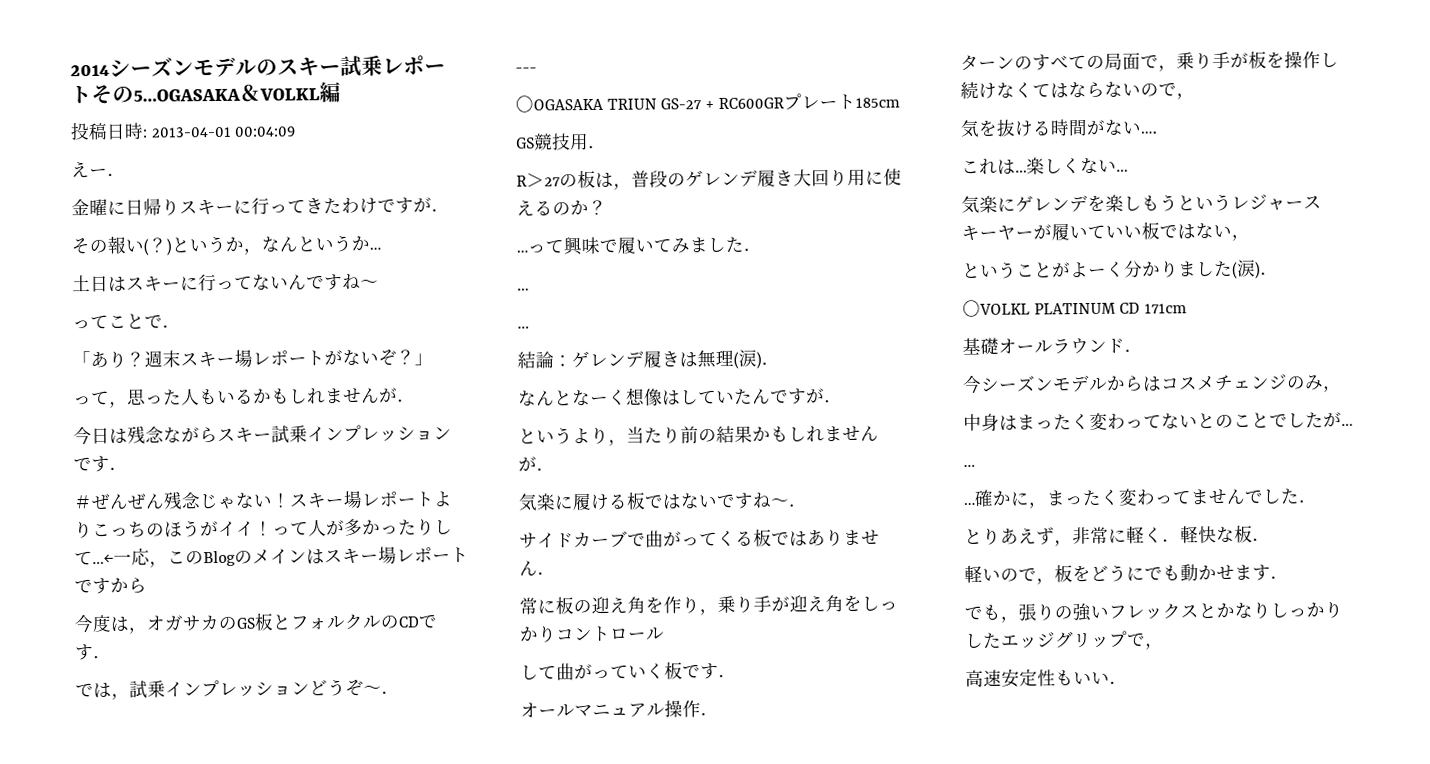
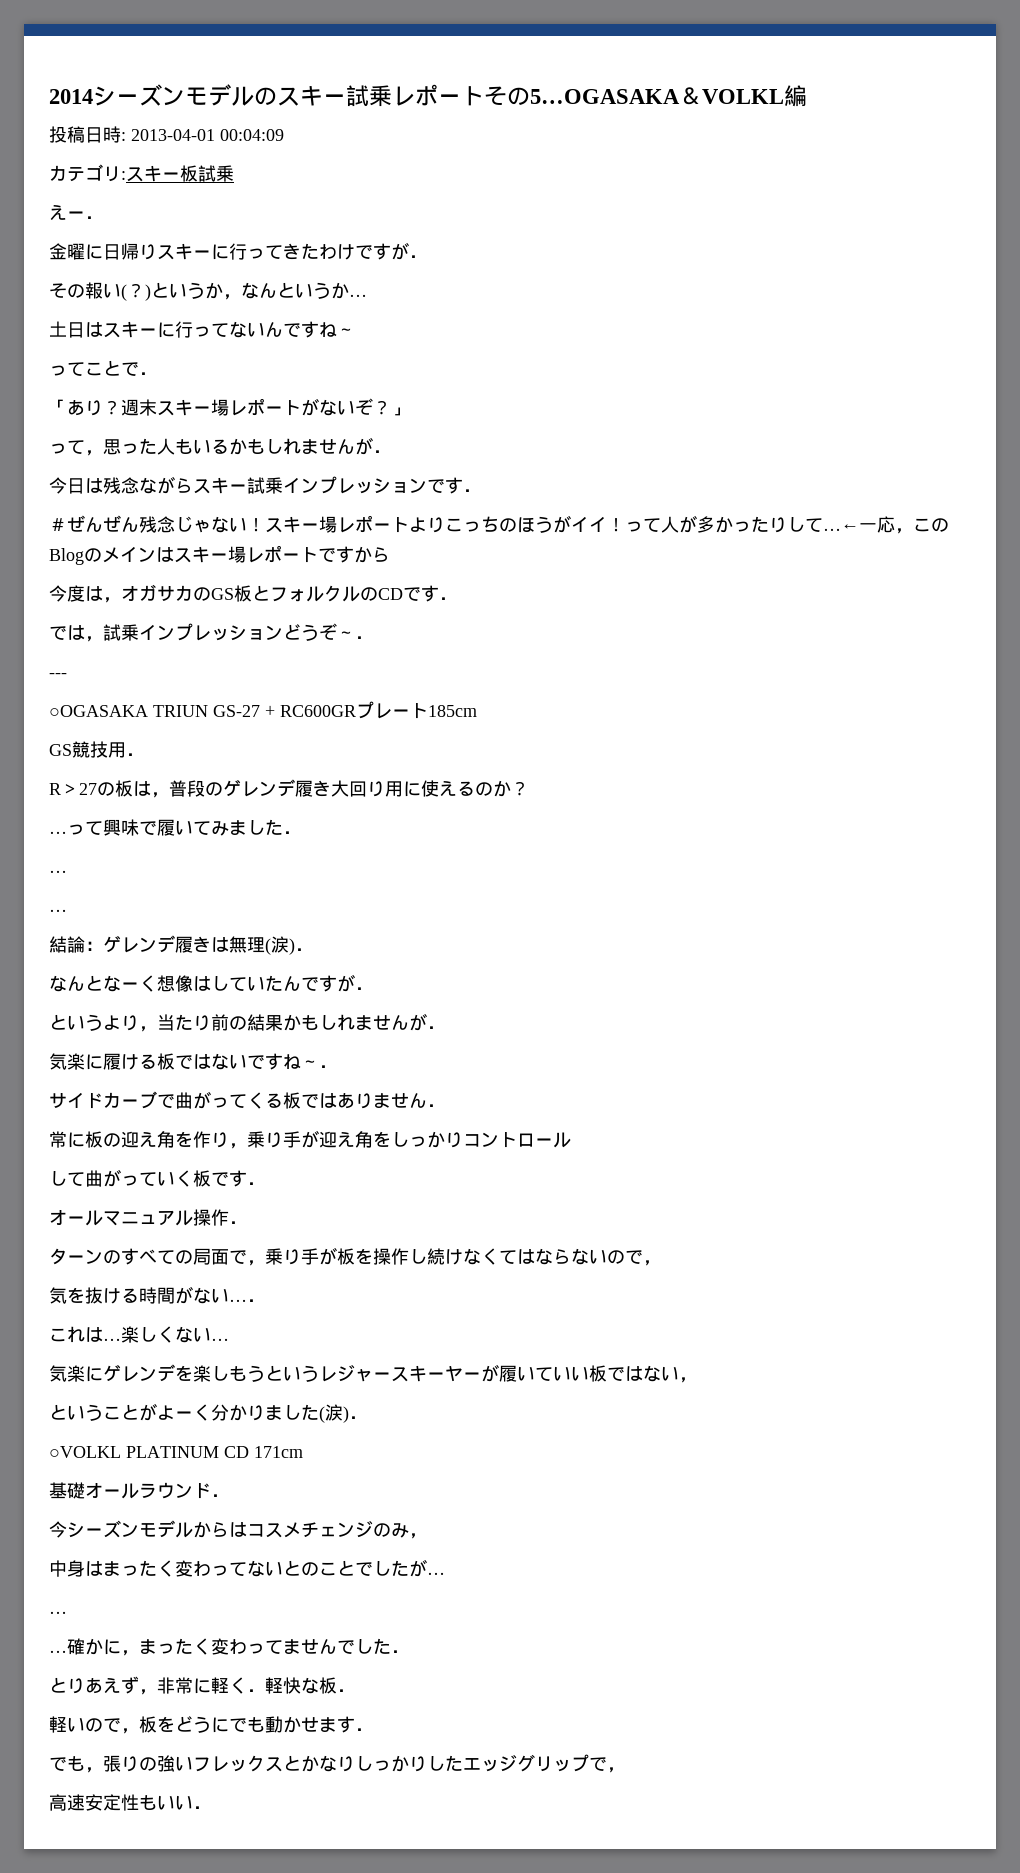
(297, 131) none -> [49,164,234,182] // カテゴリ:スキー板試乗

